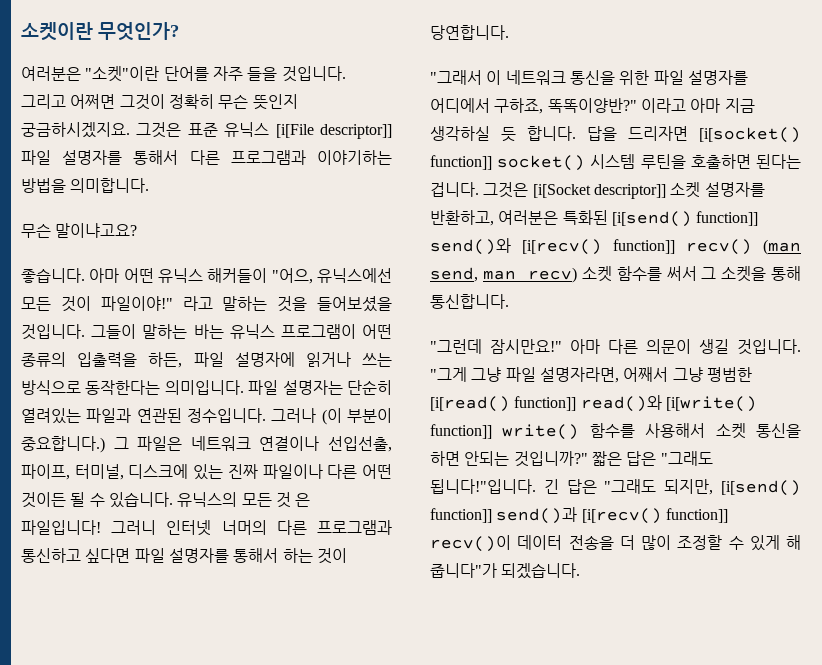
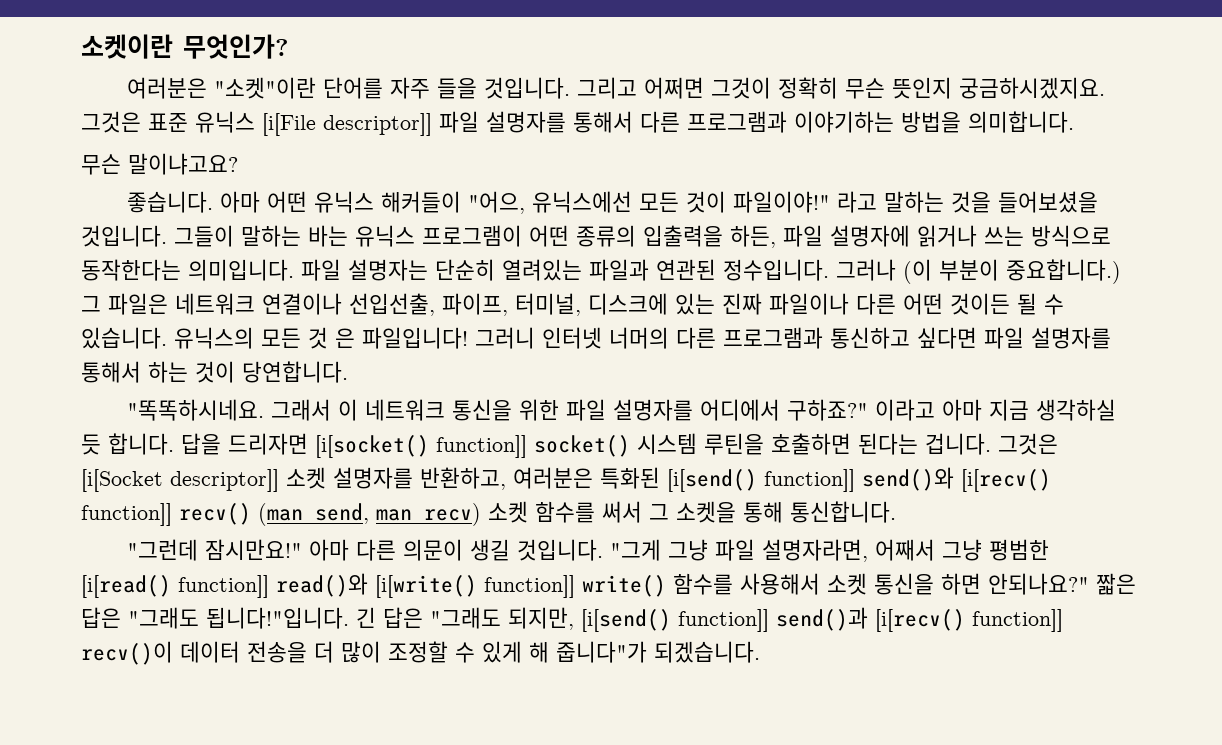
[430,70,482,85] "그래서 -> [127,399,332,421] "똑똑하시네요. 그래서
[494,98,637,114] 구하죠, 똑똑이양반?" -> [787,399,869,421] 구하죠?"
[464,451,588,467] 안되는 것입니까?" -> [988,573,1089,595] 안되나요?"

